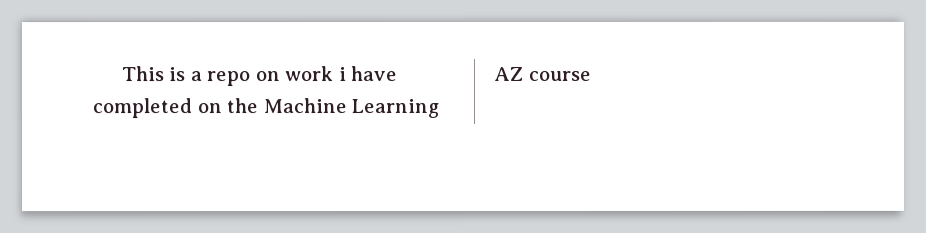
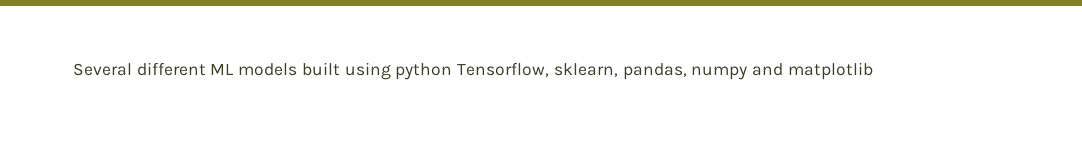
[120,66,398,87] [92,98,441,119] [493,66,591,81] This is a repo on work i have completed on the Machine Learning AZ course -> [73,62,873,80] Several different ML models built using python Tensorflow, sklearn, pandas, numpy and matplotlib

